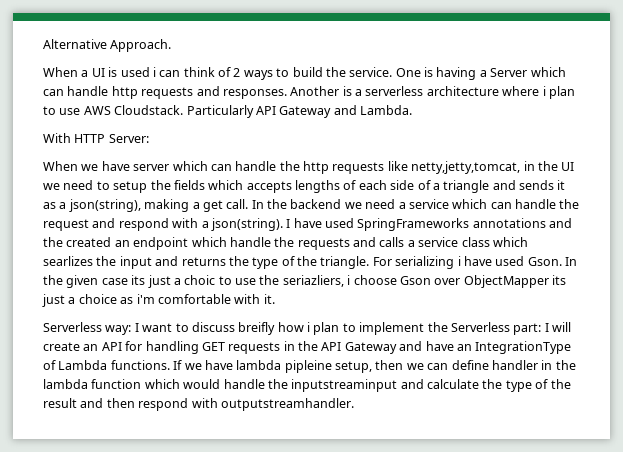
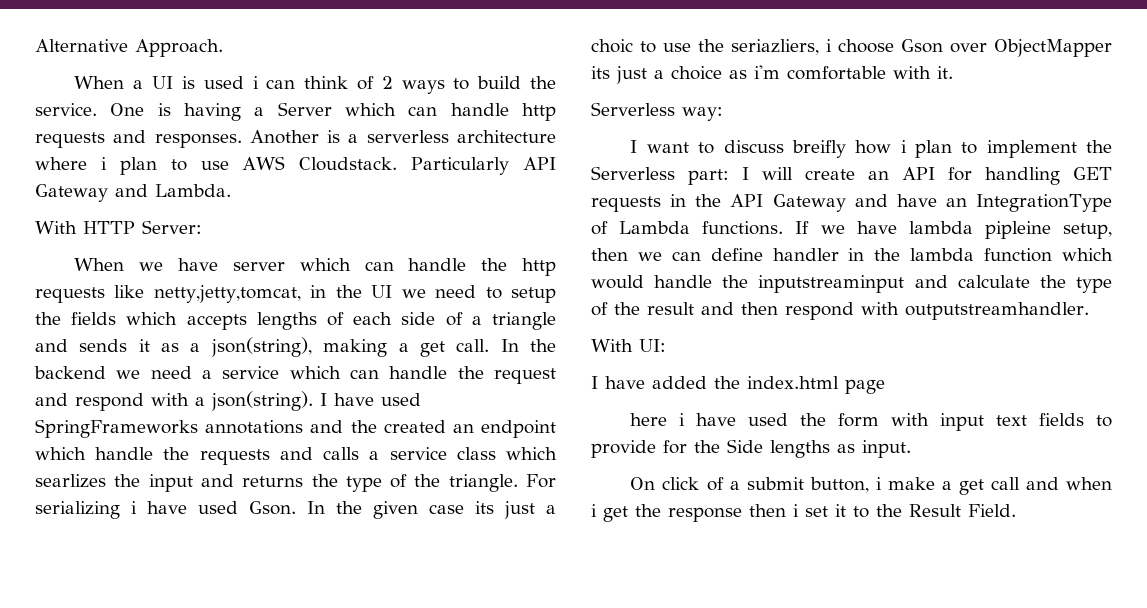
(132, 330) none -> (723, 114) //
(354, 404) none -> [591,339,666,352] [591,376,885,394] [630,413,1112,431] [591,439,911,458] [630,477,1112,495] [591,504,1016,522] // With UI: // I have added the index.html page // here i have used the form with input text fields to provide for the Side lengths as input. // On click of a submit button, i make a get call and when i get the response then i set it to the Result Field.

